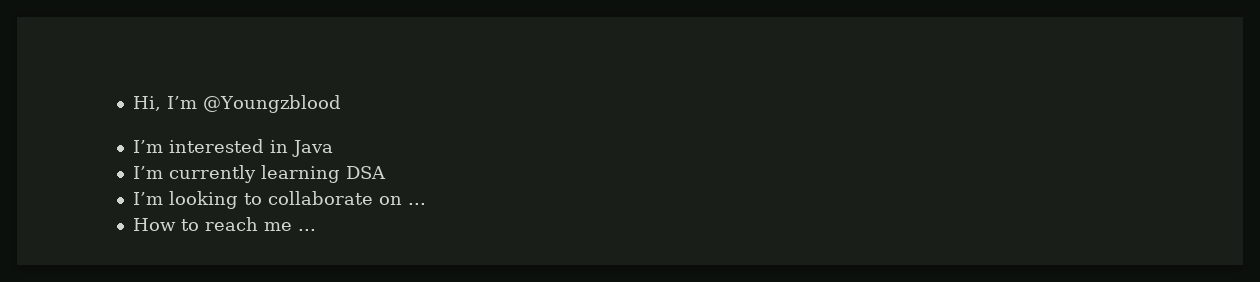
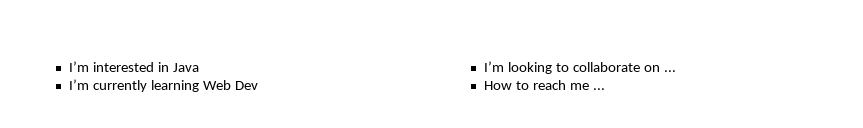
[132,95,341,113] Hi, I’m @Youngzblood // -> (68, 66) none
[345,166,386,179] DSA -> [202,80,258,90] Web Dev

